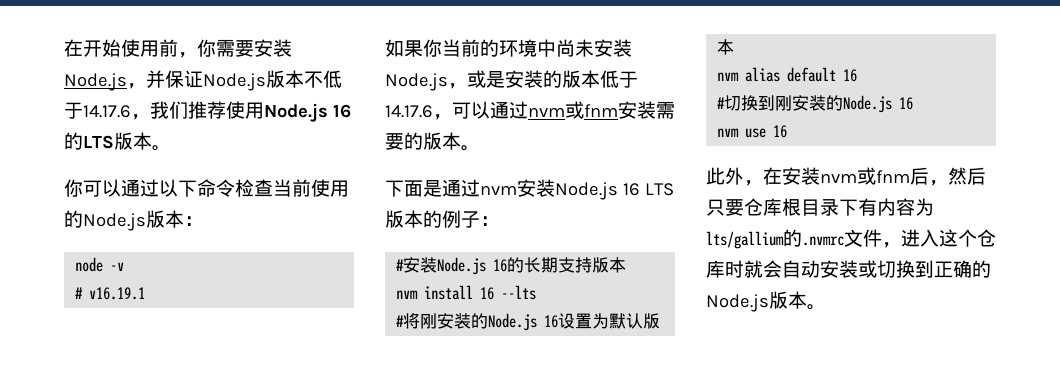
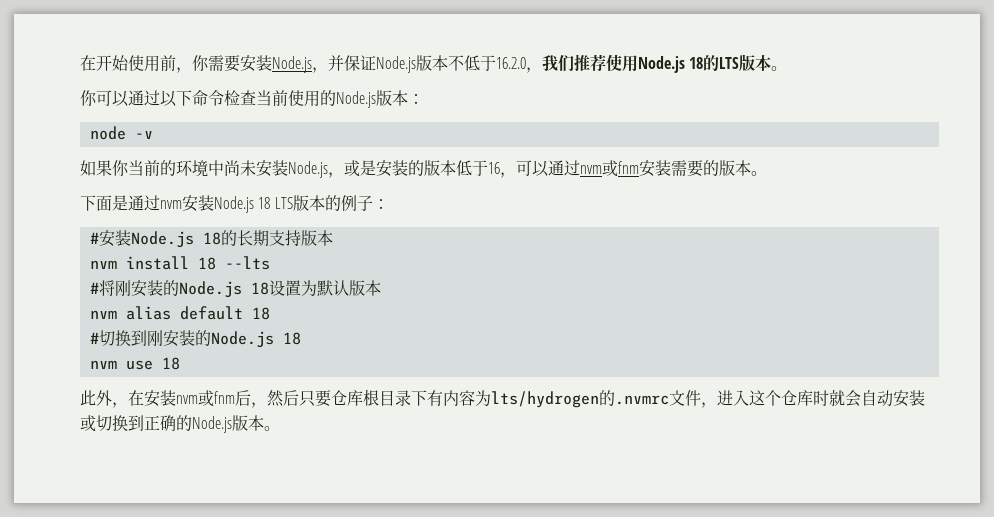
[83,105,131,118] 14.17.6 -> [496,57,526,69] 16.2.0
[332,104,351,118] 16 -> [689,57,704,69] 18
[75,287,146,300] // # v16.19.1 -> (153, 135) none
[385,105,433,118] 14.17.6 -> [488,162,500,174] 16
[622,183,640,196] 16 -> [258,197,271,209] 18
[493,259,508,272] 16 -> [202,232,221,245] 18
[480,287,495,300] 16 -> [197,257,216,270] 18
[544,315,559,328] 16 -> [250,282,269,295] 18
[843,69,858,82] 16 -> [251,307,270,320] 18
[899,97,914,110] 16 -> [282,332,301,345] 18
[773,125,788,138] 16 -> [161,357,180,370] 18
[706,231,784,249] lts/gallium -> [491,391,599,408] lts/hydrogen

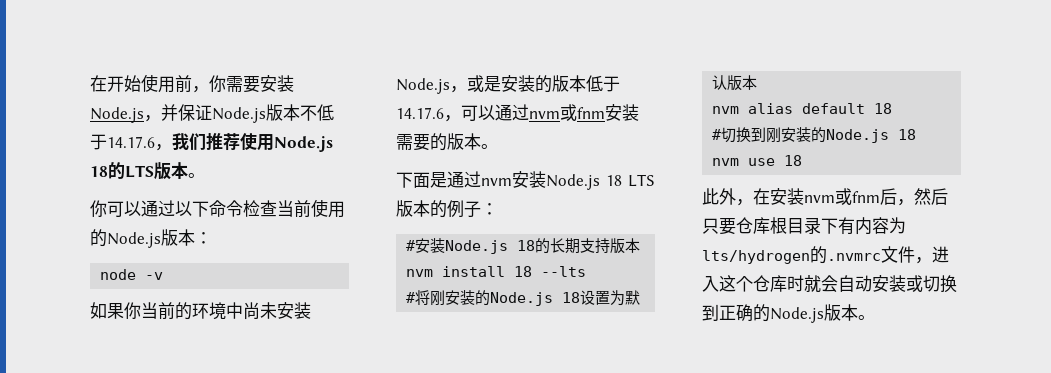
[496,57,526,69] 16.2.0 -> [107,136,155,148] 14.17.6
[488,162,500,174] 16 -> [396,107,444,119] 14.17.6

